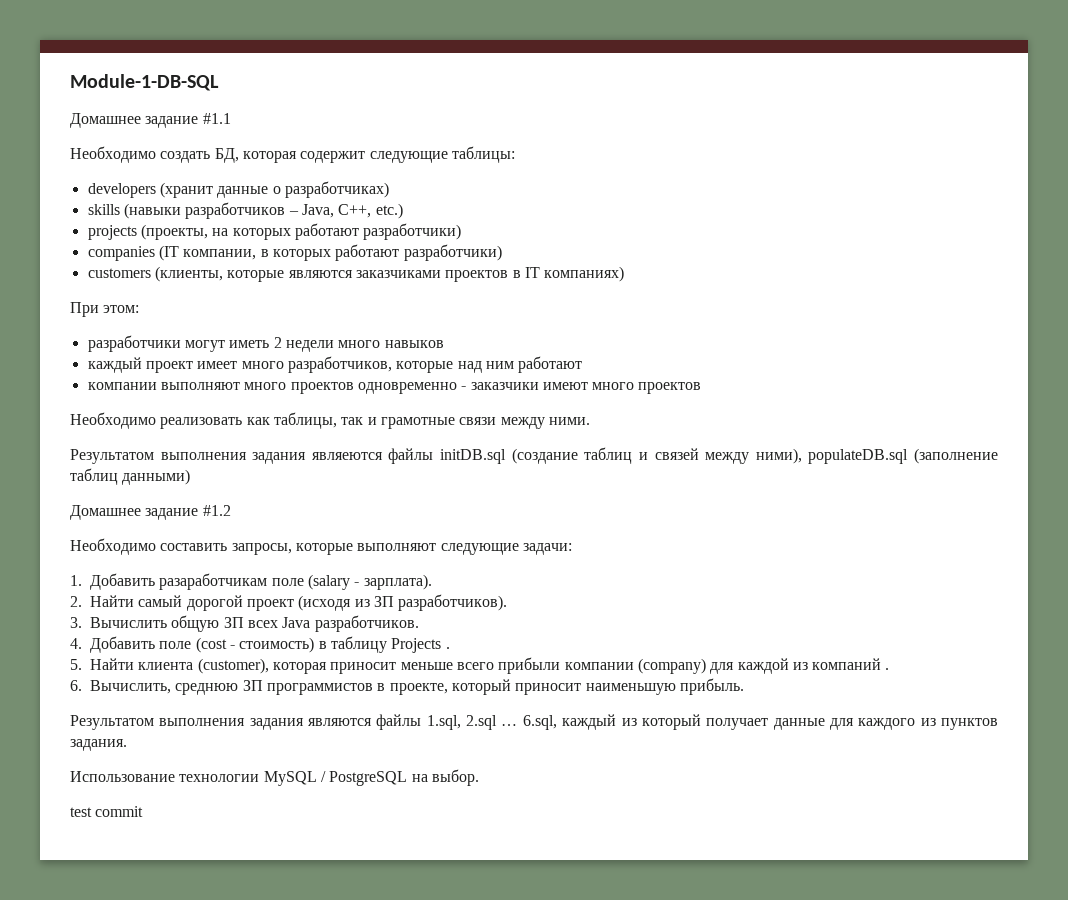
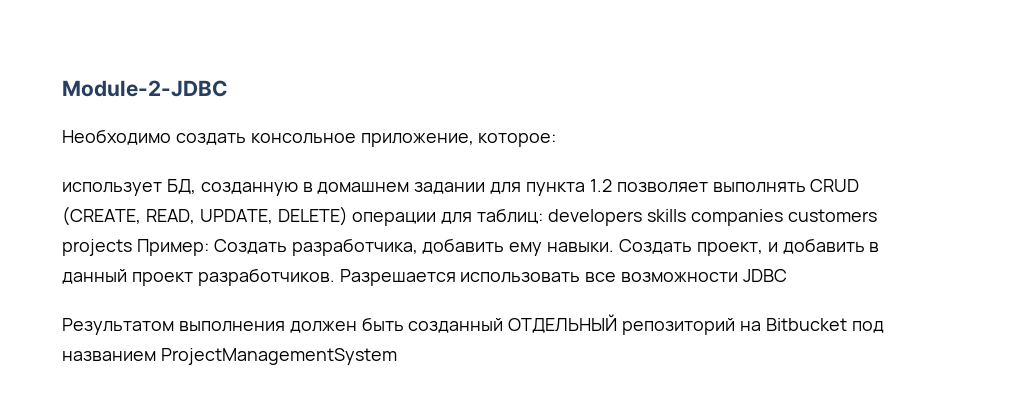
[70,74,219,91] [70,113,231,128] [70,146,515,163] [87,181,389,198] [87,202,403,219] [87,223,462,240] [87,244,502,261] [87,266,625,282] [70,302,140,317] [87,335,444,352] [87,356,583,373] [87,382,702,394] [70,412,590,429] [70,447,999,464] [70,468,191,485] [70,505,231,520] [70,538,572,555] [70,573,432,590] [70,594,508,611] [70,615,419,632] [70,636,450,653] [70,657,890,674] [70,678,744,695] [70,714,999,730] [70,739,127,751] [70,769,479,786] [70,806,144,817] Module-1-DB-SQL // Домашнее задание #1.1 // Необходимо создать БД, которая содержит следующие таблицы: // developers (хранит данные о разработчиках) // skills (навыки разработчиков – Java, C++, etc.) // projects (проекты, на которых работают разработчики) // companies (IT компании, в которых работают разработчики) // customers (клиенты, которые являются заказчиками проектов в IT компаниях) // При этом: // разработчики могут иметь 2 недели много навыков // каждый проект имеет много разработчиков, которые над ним работают // компании выполняют много проектов одновременно - заказчики имеют много проектов // Необходимо реализовать как таблицы, так и грамотные связи между ними. // Результатом выполнения задания являеются файлы initDB.sql (создание таблиц и связей между ними), populateDB.sql (заполнение таблиц данными) // Домашнее задание #1.2 // Необходимо составить запросы, которые выполняют следующие задачи: // 1. Добавить разаработчикам поле (salary - зарплата). // 2. Найти самый дорогой проект (исходя из ЗП разработчиков). // 3. Вычислить общую ЗП всех Java разработчиков. // 4. Добавить поле (cost - стоимость) в таблицу Projects . // 5. Найти клиента (customer), которая приносит меньше всего прибыли компании (company) для каждой из компаний . // 6. Вычислить, среднюю ЗП программистов в проекте, который приносит наименьшую прибыль. // Результатом выполнения задания являются файлы 1.sql, 2.sql … 6.sql, каждый из который получает данные для каждого из пунктов задания. // Использование технологии MySQL / PostgreSQL на выбор. // test commit -> [62,80,228,97] [62,129,557,147] [62,179,860,196] [62,206,877,226] [62,238,880,256] [62,268,788,286] [62,314,884,335] [62,348,397,365] Module-2-JDBC // Необходимо создать консольное приложение, которое: // использует БД, созданную в домашнем задании для пункта 1.2 позволяет выполнять CRUD (CREATE, READ, UPDATE, DELETE) операции для таблиц: developers skills companies customers projects Пример: Создать разработчика, добавить ему навыки. Создать проект, и добавить в данный проект разработчиков. Разрешается использовать все возможности JDBC // Результатом выполнения должен быть созданный ОТДЕЛЬНЫЙ репозиторий на Bitbucket под названием ProjectManagementSystem

